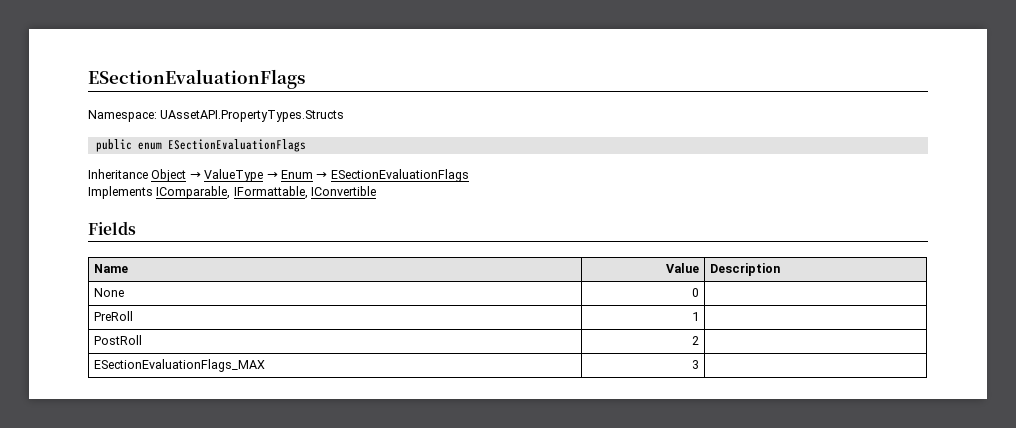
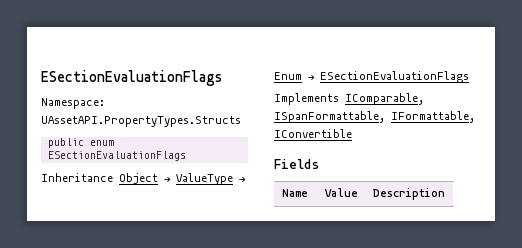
(231, 192) none -> [274,111,385,123] ISpanFormattable,
[93,288,124,297] [692,288,700,297] [93,311,133,321] [692,312,700,321] [93,335,142,345] [692,336,700,345] [93,359,265,372] [692,360,700,369] // None | 0 | // PreRoll | 1 | // PostRoll | 2 | // ESectionEvaluationFlags_MAX | 3 | -> (445, 194) none

